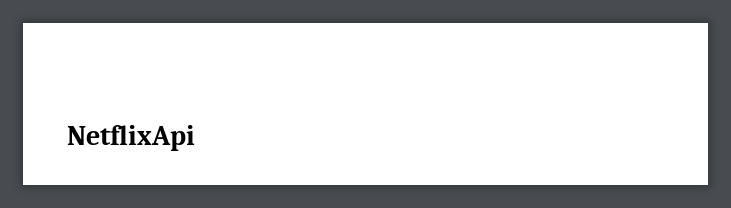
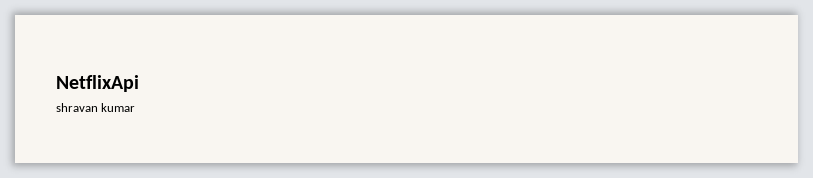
(195, 138) none -> [56,103,136,112] // shravan kumar

